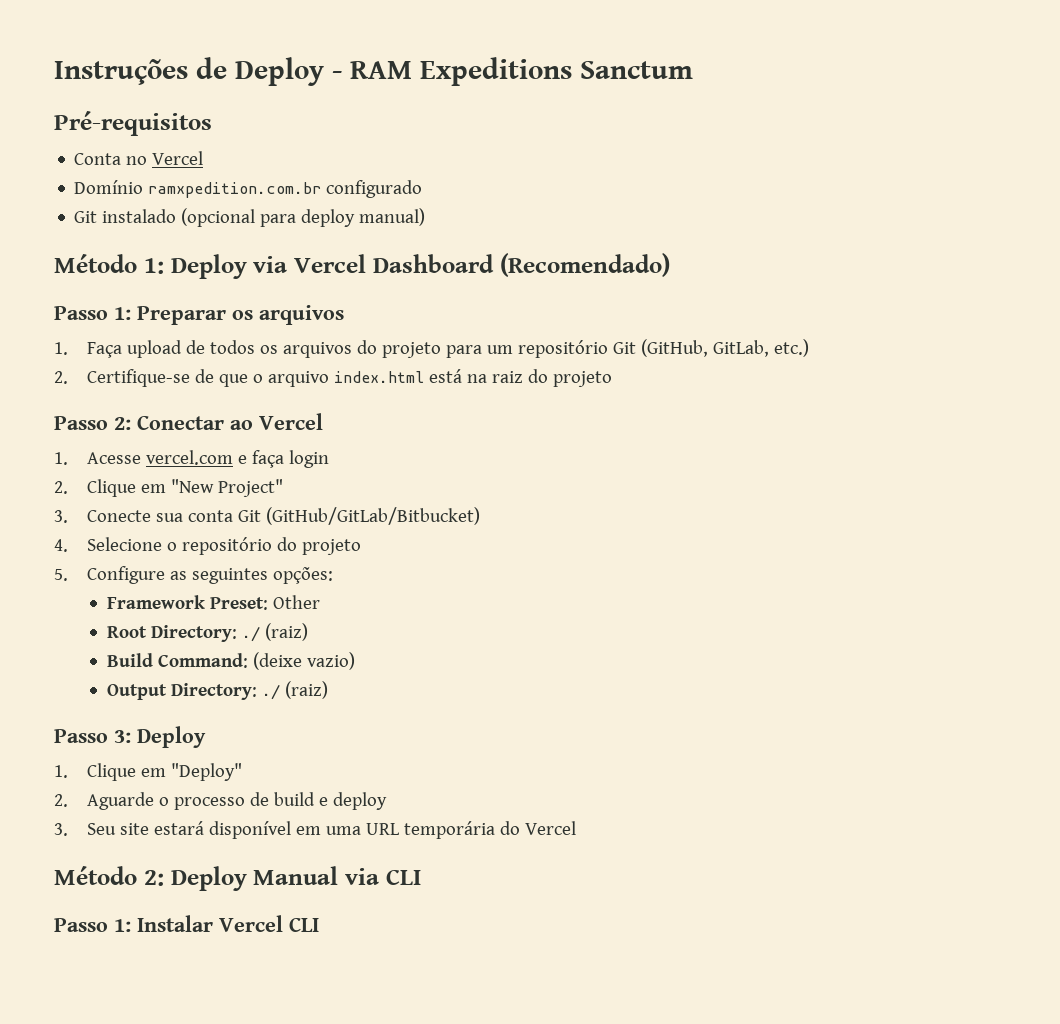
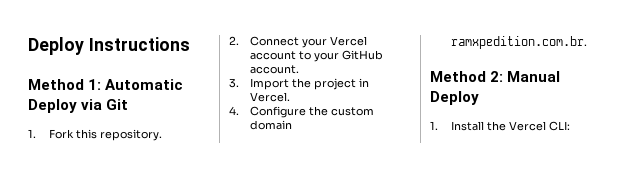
[54,57,693,86] [54,111,212,136] [74,151,204,165] [74,180,423,198] [74,208,426,227] [54,253,670,279] [54,305,344,325] [54,339,809,358] [54,369,612,387] [54,413,323,430] [54,450,329,468] [54,479,283,497] [54,507,480,525] [54,537,361,555] [54,566,333,584] [107,595,321,610] [107,623,309,642] [107,652,356,670] [107,681,329,700] [54,726,206,748] [54,763,242,781] [54,792,387,810] [54,821,576,839] [54,866,421,891] [54,915,319,932] Instruções de Deploy - RAM Expeditions Sanctum // Pré-requisitos // Conta no Vercel // Domínio ramxpedition.com.br configurado // Git instalado (opcional para deploy manual) // Método 1: Deploy via Vercel Dashboard (Recomendado) // Passo 1: Preparar os arquivos // 1. Faça upload de todos os arquivos do projeto para um repositório Git (GitHub, GitLab, etc.) // 2. Certifique-se de que o arquivo index.html está na raiz do projeto // Passo 2: Conectar ao Vercel // 1. Acesse vercel.com e faça login // 2. Clique em "New Project" // 3. Conecte sua conta Git (GitHub/GitLab/Bitbucket) // 4. Selecione o repositório do projeto // 5. Configure as seguintes opções: // Framework Preset: Other // Root Directory: ./ (raiz) // Build Command: (deixe vazio) // Output Directory: ./ (raiz) // Passo 3: Deploy // 1. Clique em "Deploy" // 2. Aguarde o processo de build e deploy // 3. Seu site estará disponível em uma URL temporária do Vercel // Método 2: Deploy Manual via CLI // Passo 1: Instalar Vercel CLI -> [28,37,190,55] [28,79,184,90] [28,99,129,113] [28,129,163,141] [229,36,368,48] [250,50,384,62] [250,65,300,74] [229,78,370,90] [250,92,291,102] [229,106,375,118] [250,120,293,130] [451,36,588,49] [430,71,561,82] [430,91,479,105] [430,121,571,131] Deploy Instructions // Method 1: Automatic Deploy via Git // 1. Fork this repository. // 2. Connect your Vercel account to your GitHub account. // 3. Import the project in Vercel. // 4. Configure the custom domain ramxpedition.com.br. // Method 2: Manual Deploy // 1. Install the Vercel CLI:

